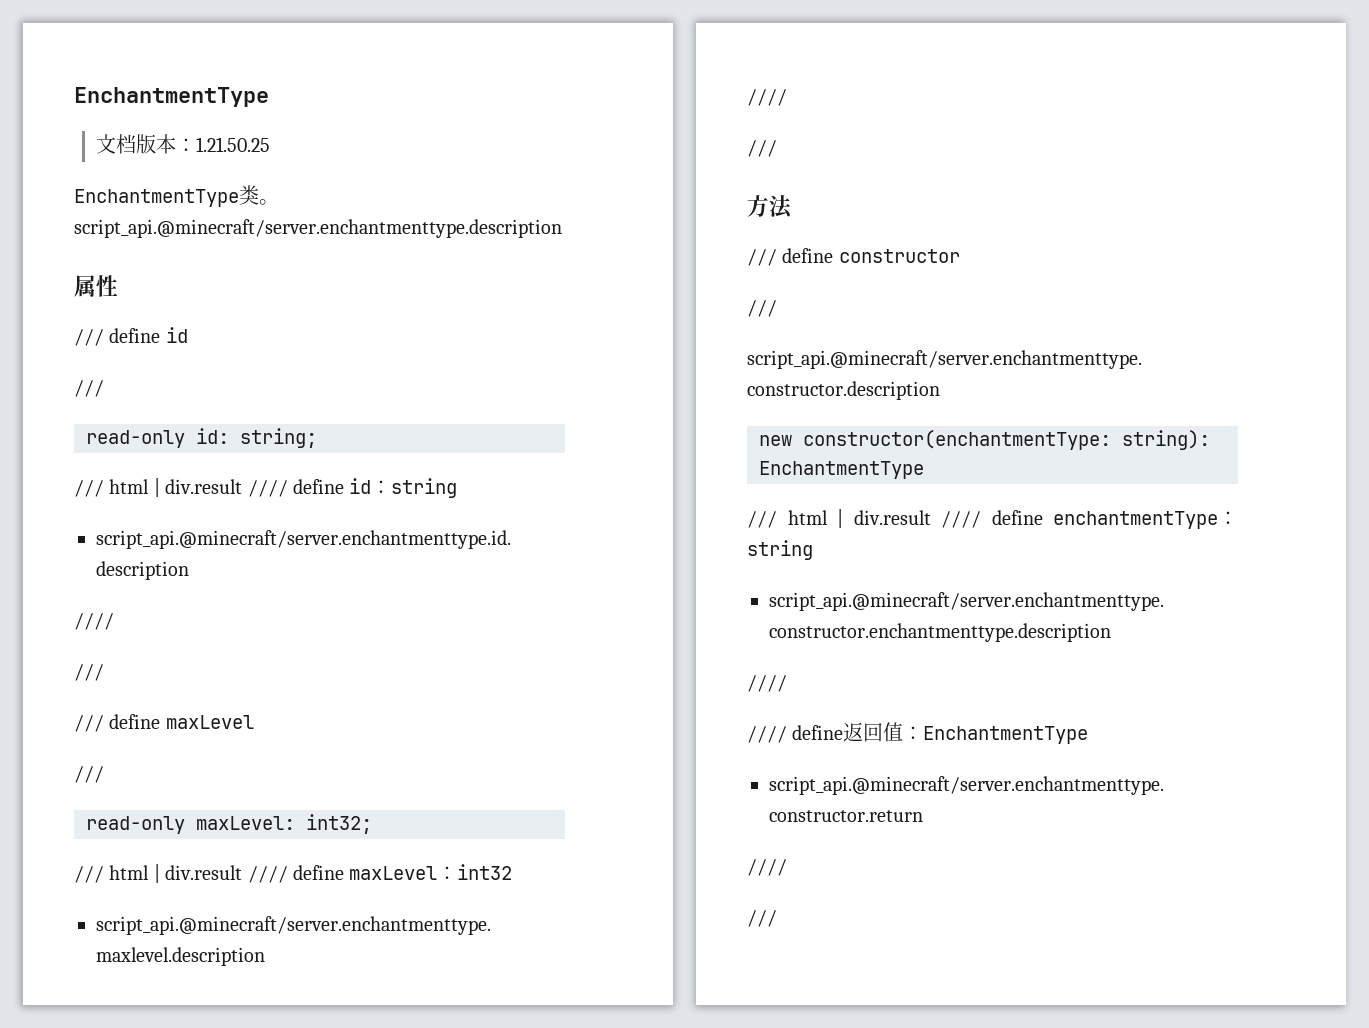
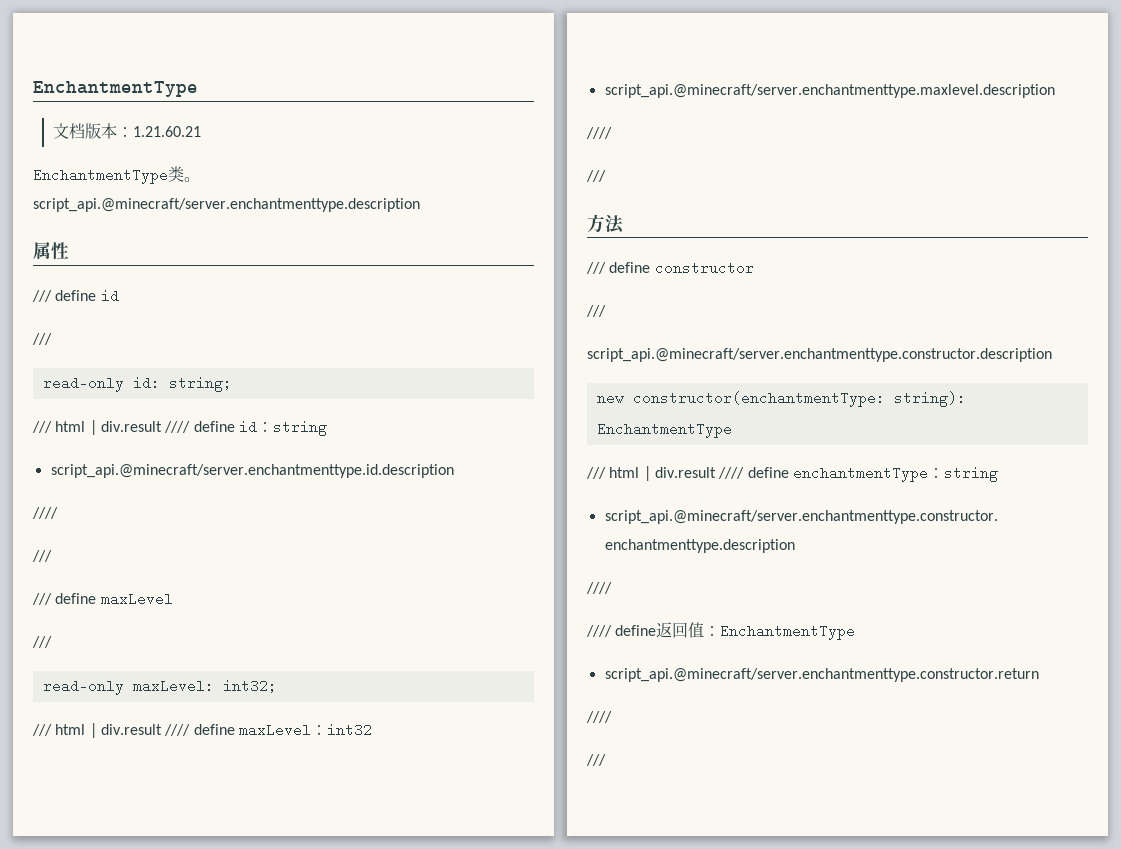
[196,137,271,152] 1.21.50.25 -> [133,126,202,137] 1.21.60.21

